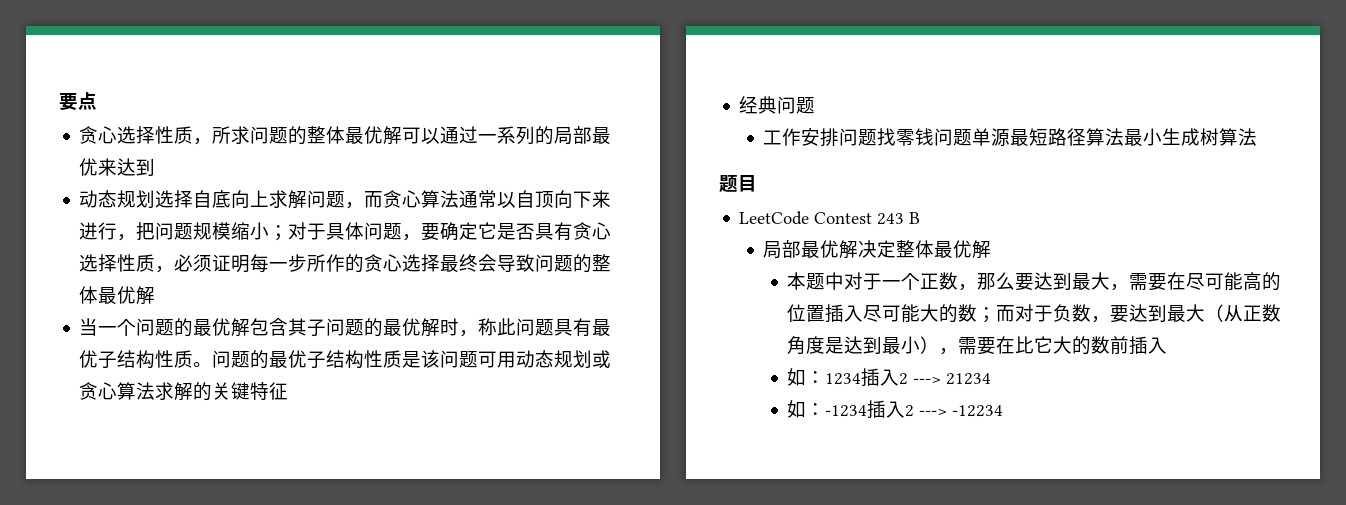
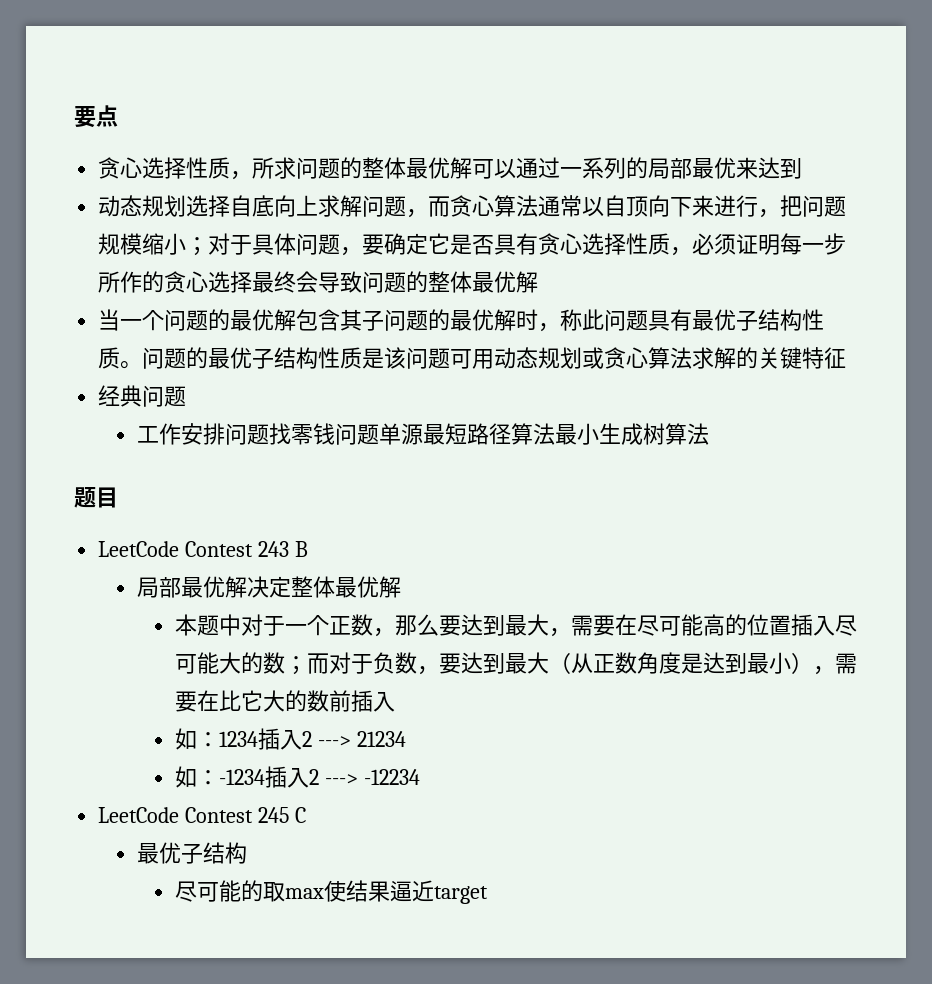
(1004, 411) none -> [98,807,307,823] [136,842,247,864] [175,880,489,904] // LeetCode Contest 245 C // 最优子结构 // 尽可能的取max使结果逼近target

